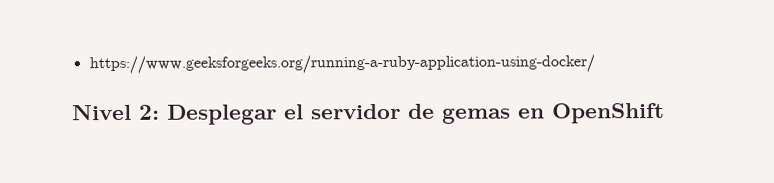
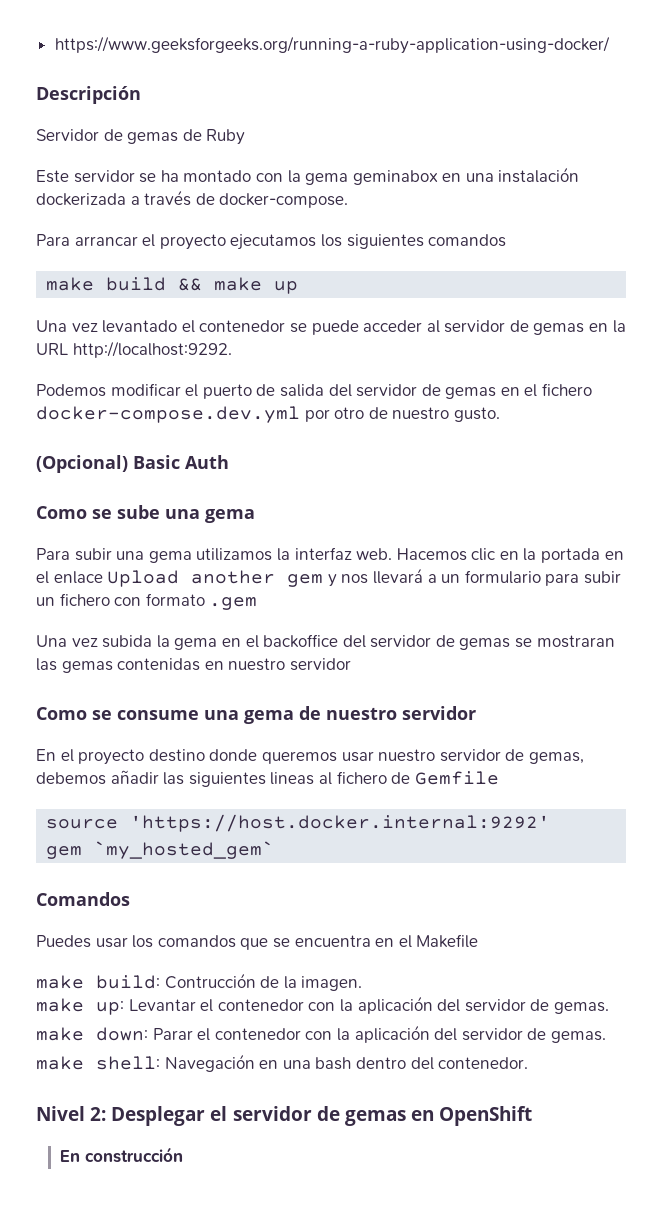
(595, 64) none -> [36,86,141,104] [36,129,246,145] [36,167,580,185] [36,190,349,208] [36,234,507,250] [46,277,299,294] [36,320,626,335] [36,341,232,358] [36,383,593,399] [36,406,500,423] [36,455,229,473] [36,505,255,523] [36,547,624,563] [36,568,621,587] [36,593,258,610] [36,634,615,650] [36,658,351,673] [36,706,476,724] [36,749,584,765] [36,770,499,787] [46,814,551,832] [46,841,275,859] [36,892,130,906] [36,934,479,950] [36,973,363,991] [36,996,609,1015] [36,1025,606,1043] [36,1054,529,1072] // Descripción // Servidor de gemas de Ruby // Este servidor se ha montado con la gema geminabox en una instalación dockerizada a través de docker-compose. // Para arrancar el proyecto ejecutamos los siguientes comandos // make build && make up // Una vez levantado el contenedor se puede acceder al servidor de gemas en la URL http://localhost:9292. // Podemos modificar el puerto de salida del servidor de gemas en el fichero docker-compose.dev.yml por otro de nuestro gusto. // (Opcional) Basic Auth // Como se sube una gema // Para subir una gema utilizamos la interfaz web. Hacemos clic en la portada en el enlace Upload another gem y nos llevará a un formulario para subir un fichero con formato .gem // Una vez subida la gema en el backoffice del servidor de gemas se mostraran las gemas contenidas en nuestro servidor // Como se consume una gema de nuestro servidor // En el proyecto destino donde queremos usar nuestro servidor de gemas, debemos añadir las siguientes lineas al fichero de Gemfile // source 'https://host.docker.internal:9292' // gem `my_hosted_gem` // Comandos // Puedes usar los comandos que se encuentra en el Makefile // make build: Contrucción de la imagen. // make up: Levantar el contenedor con la aplicación del servidor de gemas. // make down: Parar el contenedor con la aplicación del servidor de gemas. // make shell: Navegación en una bash dentro del contenedor.
(665, 113) none -> [60,1147,183,1163] // En construcción

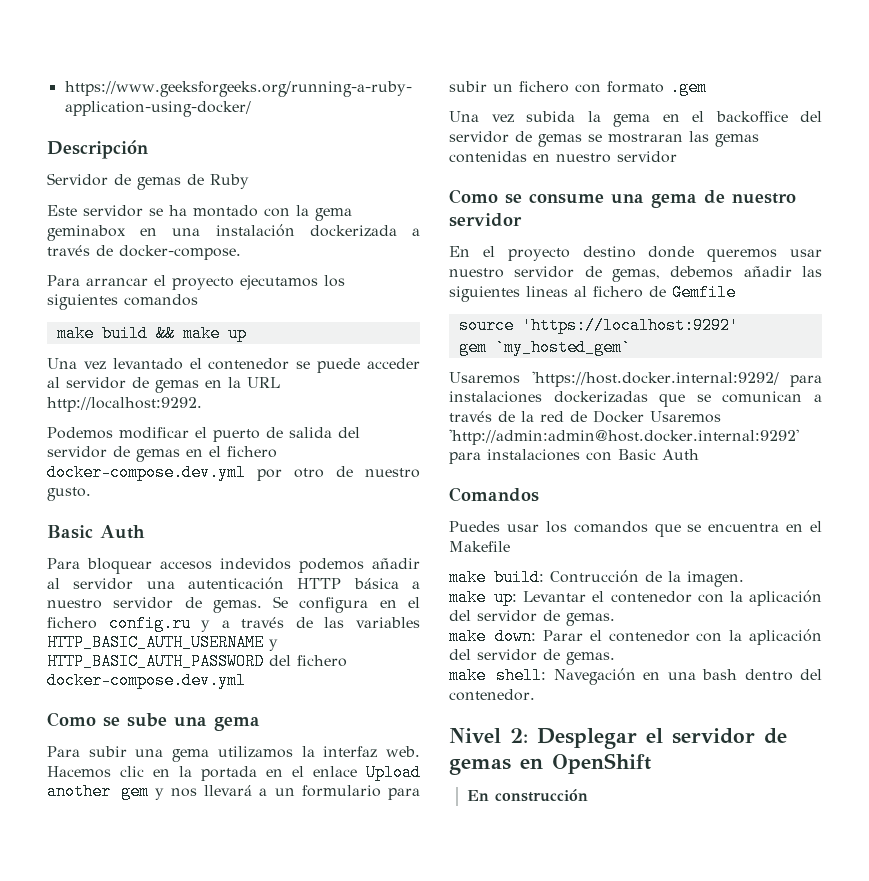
[36,455,229,473] (Opcional) Basic Auth -> [47,525,145,539] [47,558,420,574] [47,577,420,590] [47,596,420,613] [47,615,420,632] [47,634,278,651] [47,653,347,670] [47,672,246,689] Basic Auth // Para bloquear accesos indevidos podemos añadir al servidor una autenticación HTTP básica a nuestro servidor de gemas. Se configura en el fichero config.ru y a través de las variables HTTP_BASIC_AUTH_USERNAME y HTTP_BASIC_AUTH_PASSWORD del fichero docker-compose.dev.yml
[130,814,551,832] 'https://host.docker.internal:9292' -> [521,317,739,334] 'https://localhost:9292'
(275, 850) none -> [449,371,822,387] [449,391,822,407] [449,410,721,423] [449,429,799,445] [449,449,699,464] // Usaremos 'https://host.docker.internal:9292/ para instalaciones dockerizadas que se comunican a través de la red de Docker Usaremos 'http://admin:admin@host.docker.internal:9292' para instalaciones con Basic Auth

